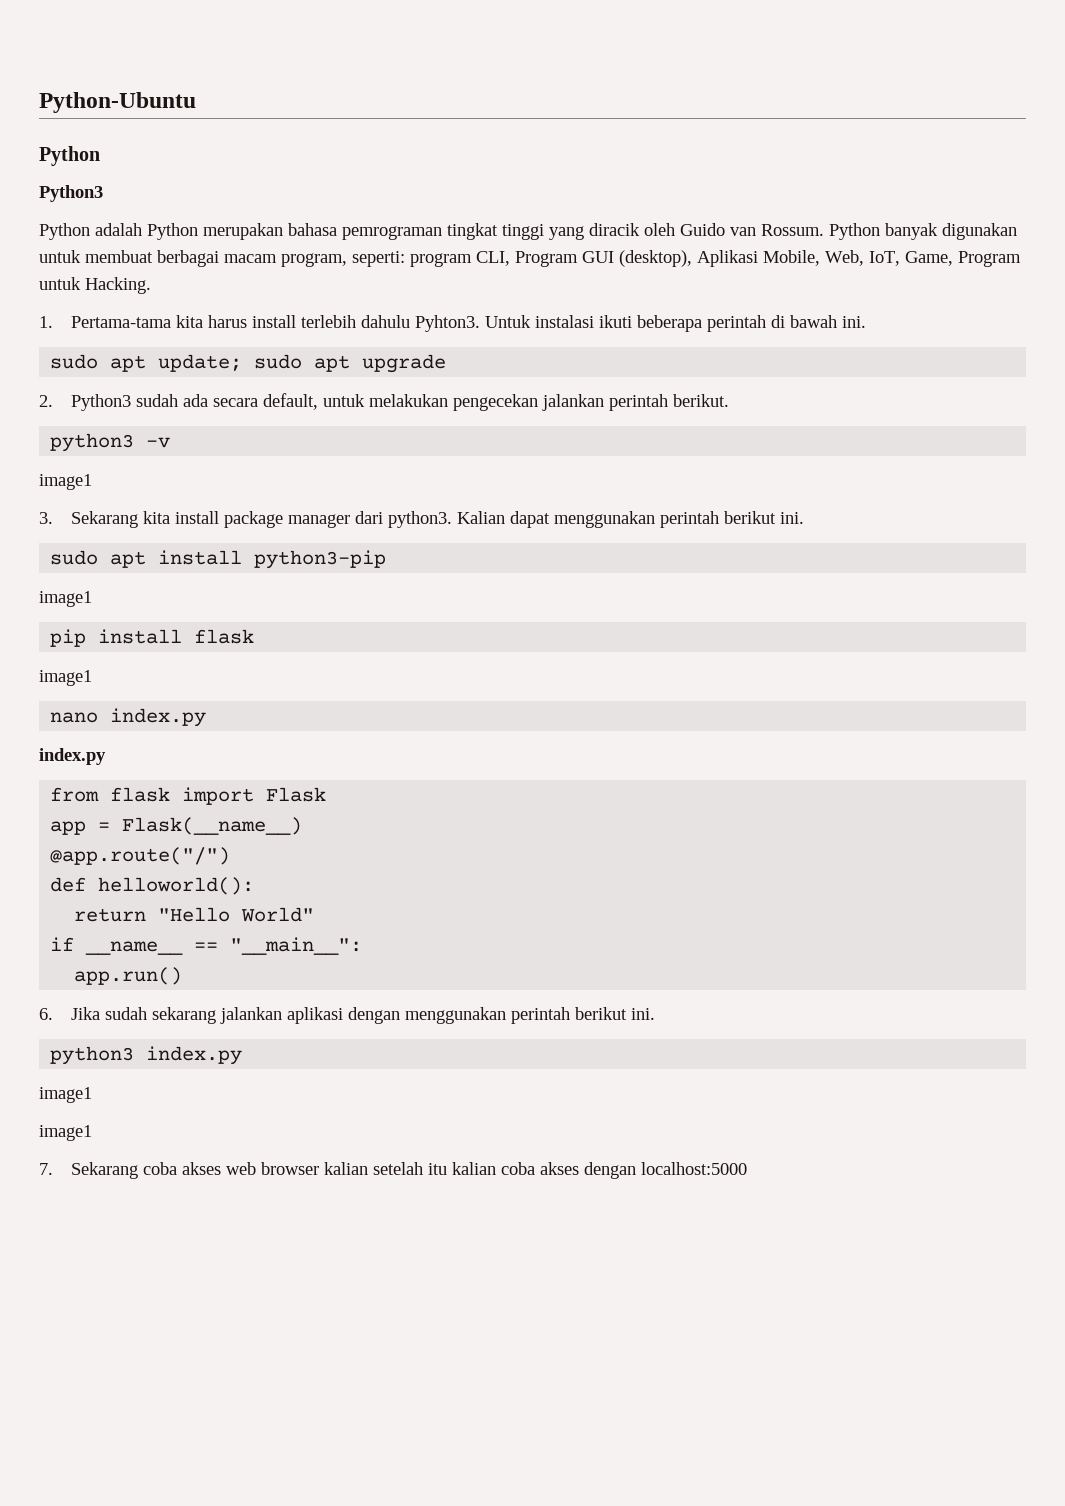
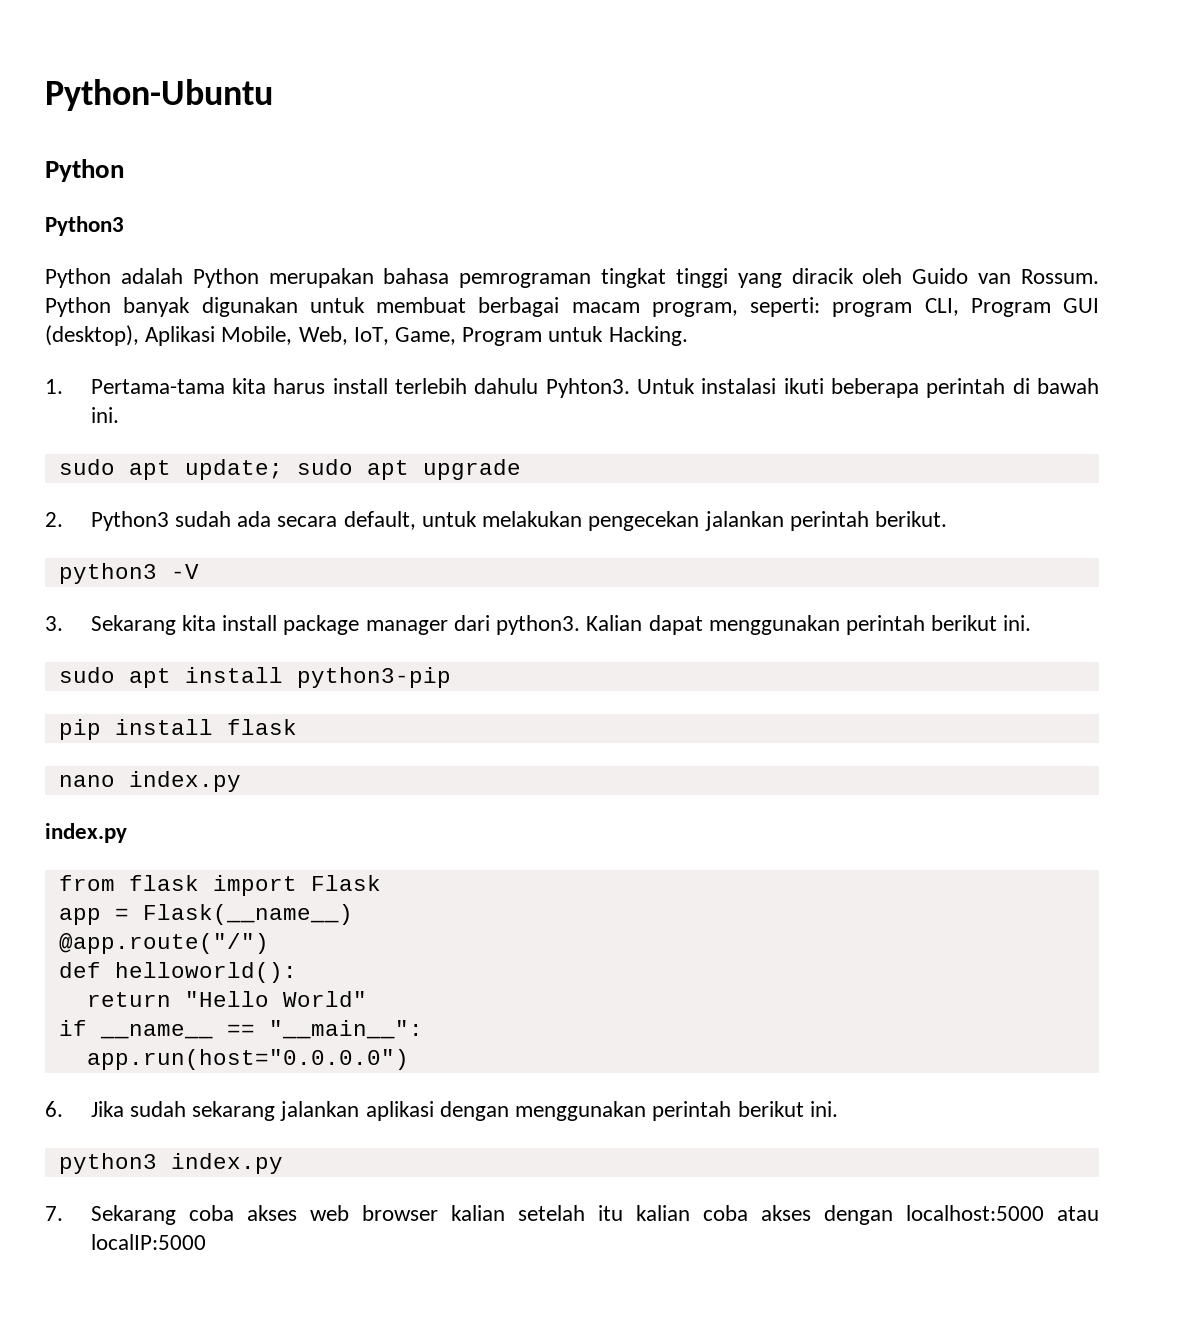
[146,437,171,448] [39,474,92,490] -v // image1 -> [170,564,199,579] -V
[39,591,92,607] // image1 -> (451, 677) none
[39,670,92,686] // image1 -> (297, 727) none
[74,967,183,985] app.run() -> [86,1049,409,1070] app.run(host="0.0.0.0")
[39,1087,92,1103] [39,1125,92,1141] // image1 // image1 -> (283, 1163) none
(747, 1168) none -> [1057,1206,1099,1221] [90,1234,206,1250] atau localIP:5000

